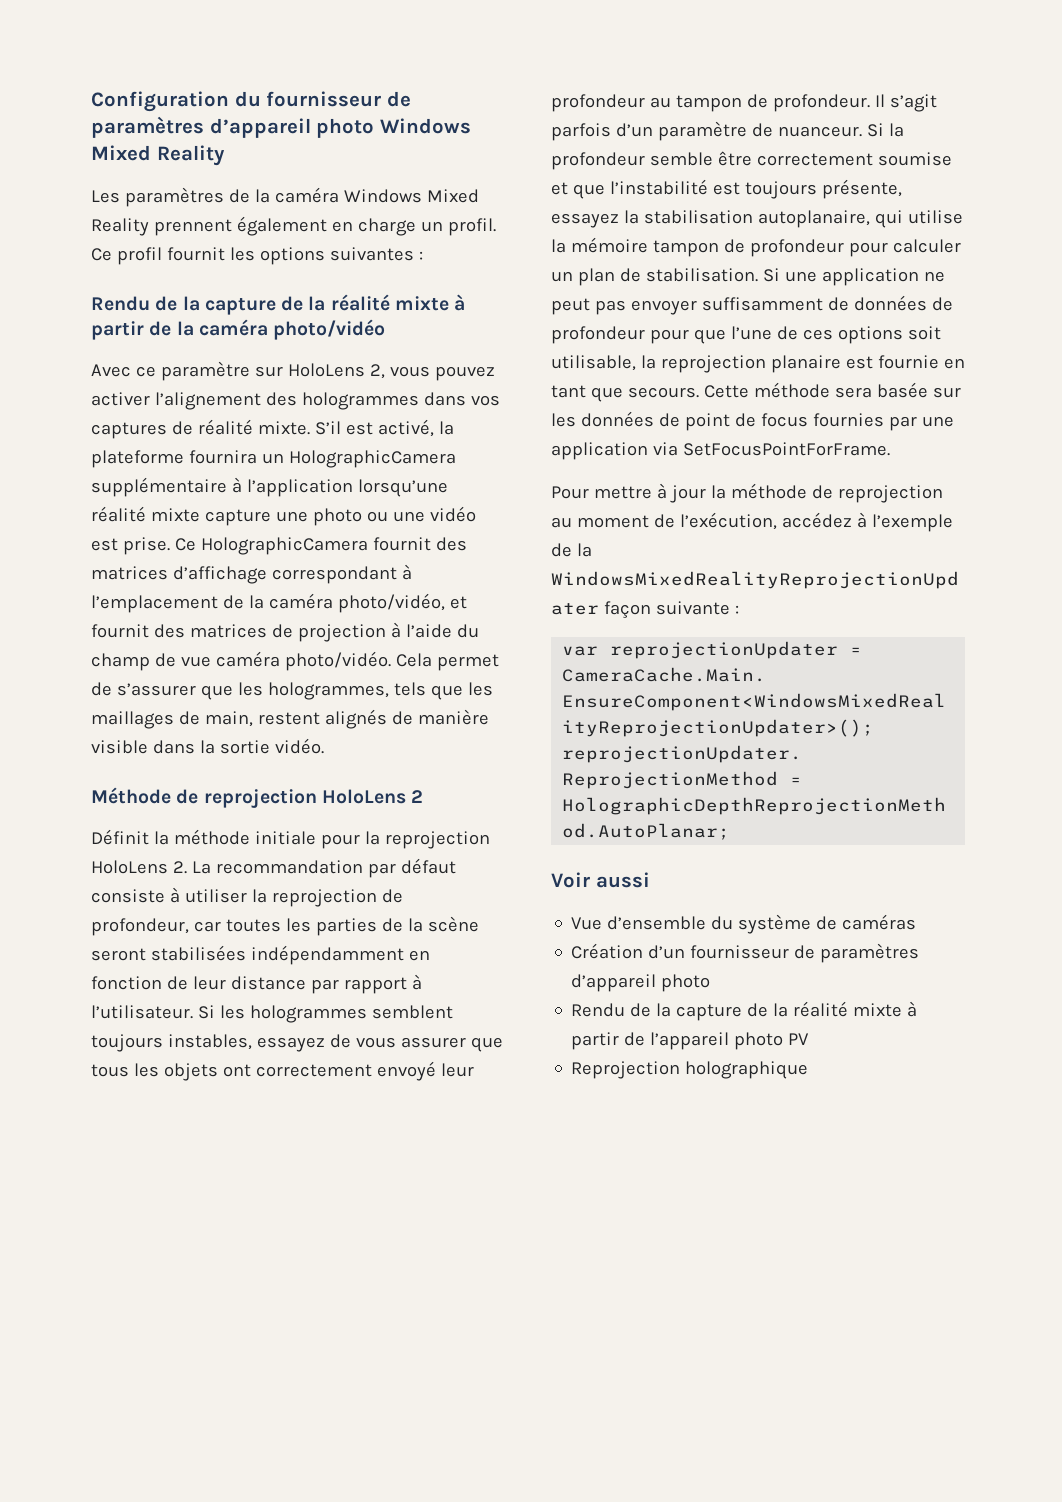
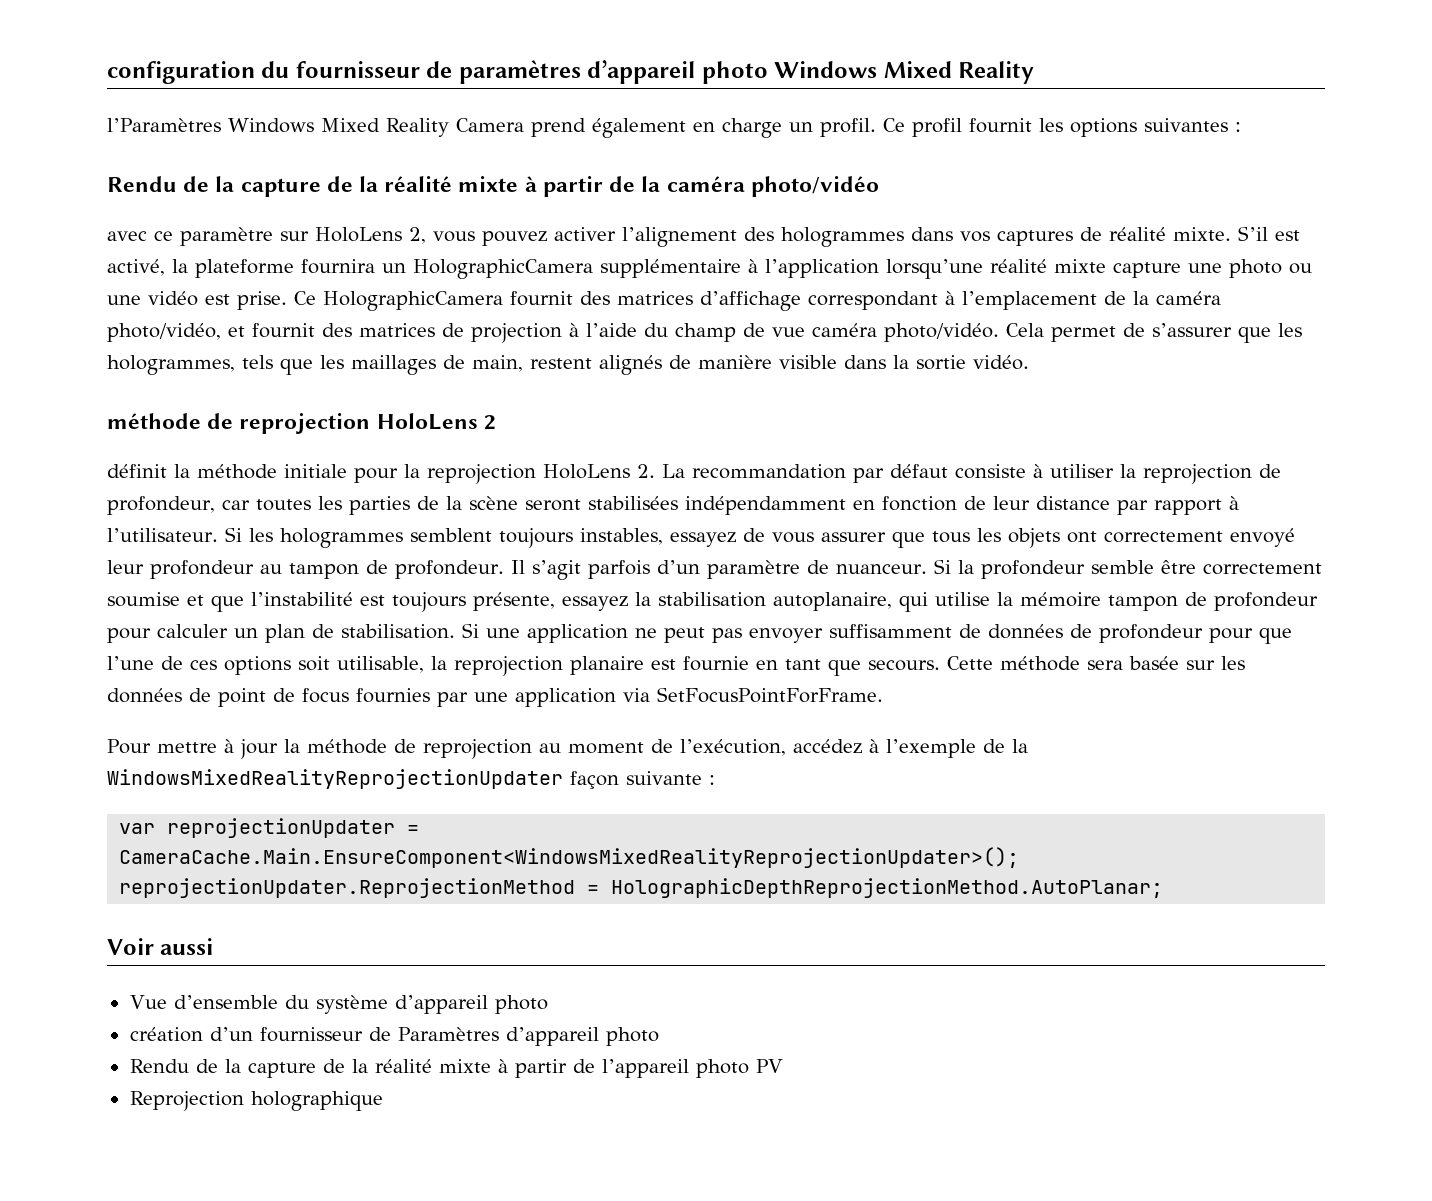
[91,91,229,112] Configuration -> [107,61,255,84] configuration
[91,187,479,207] [91,218,232,236] Les paramètres de la caméra Windows Mixed Reality prennent -> [107,118,586,137] l’Paramètres Windows Mixed Reality Camera prend
[91,364,131,377] Avec -> [107,231,147,241] avec
[91,787,171,804] Méthode -> [107,413,201,429] méthode
[91,829,149,845] Définit -> [107,464,167,478] définit
[816,914,917,930] [571,943,644,959] de caméras // Création -> [394,995,548,1014] [129,1027,203,1042] d’appareil photo // création
[820,943,920,963] paramètres -> [397,1027,499,1041] Paramètres

